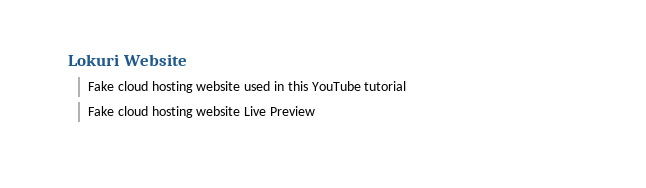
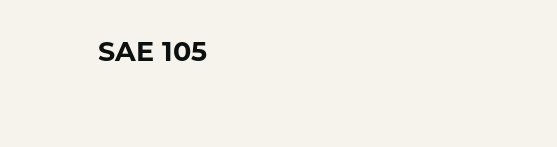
[68,54,187,66] [88,81,407,93] [88,106,315,118] Lokuri Website // Fake cloud hosting website used in this YouTube tutorial // Fake cloud hosting website Live Preview -> [98,42,207,61] SAE 105

